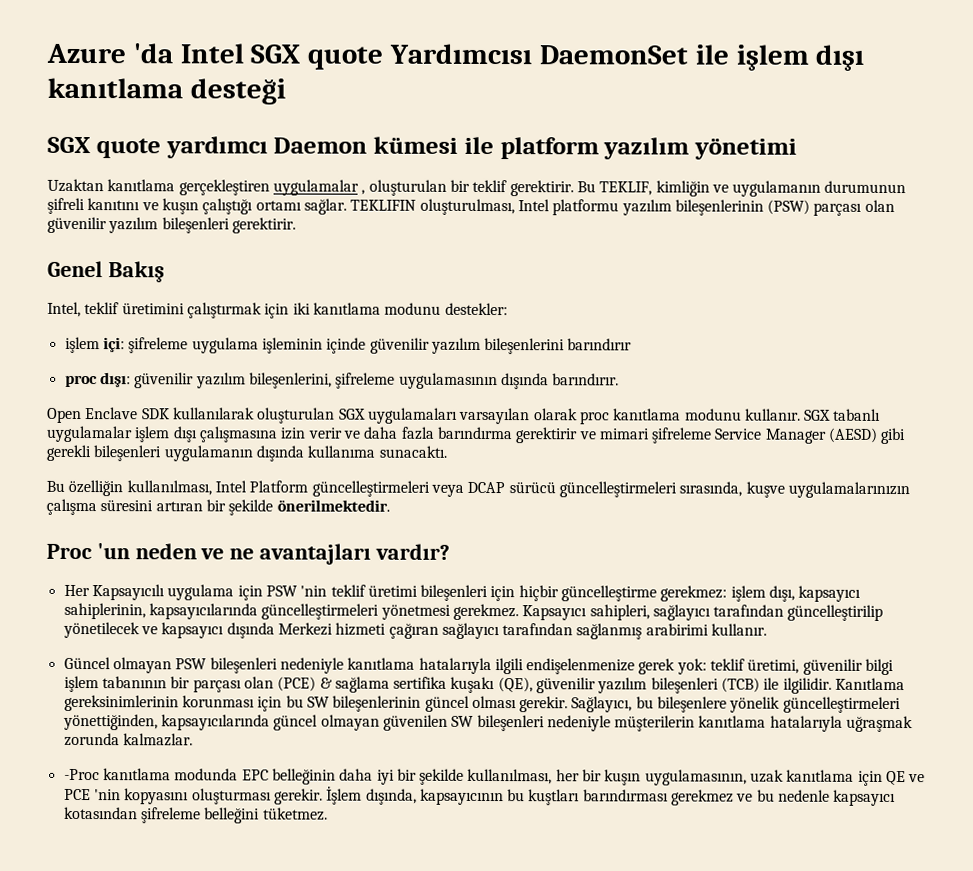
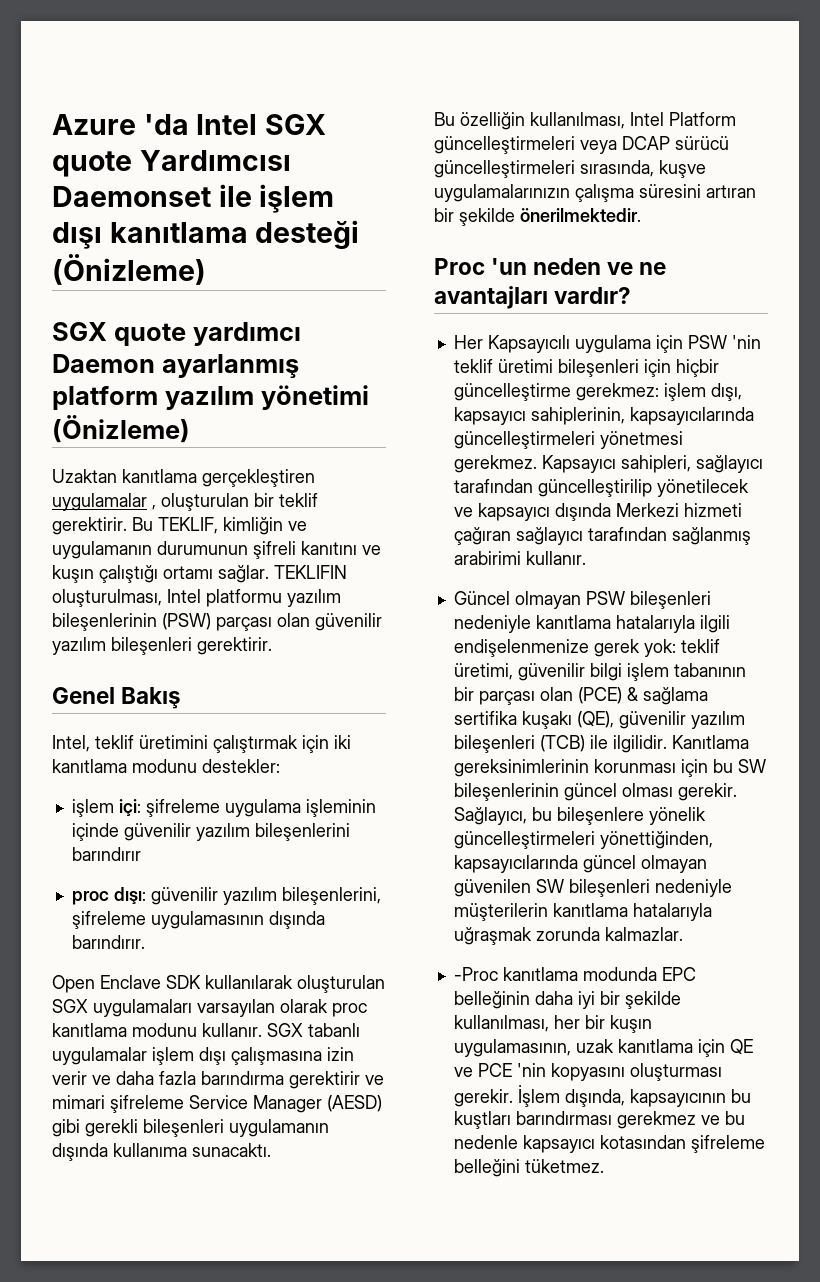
[538,45,688,65] DaemonSet -> [52,186,211,207] Daemonset
(286, 91) none -> [52,254,206,285] (Önizleme)
[373,136,494,155] kümesi ile -> [161,354,299,378] ayarlanmış
(797, 149) none -> [52,415,190,443] (Önizleme)

